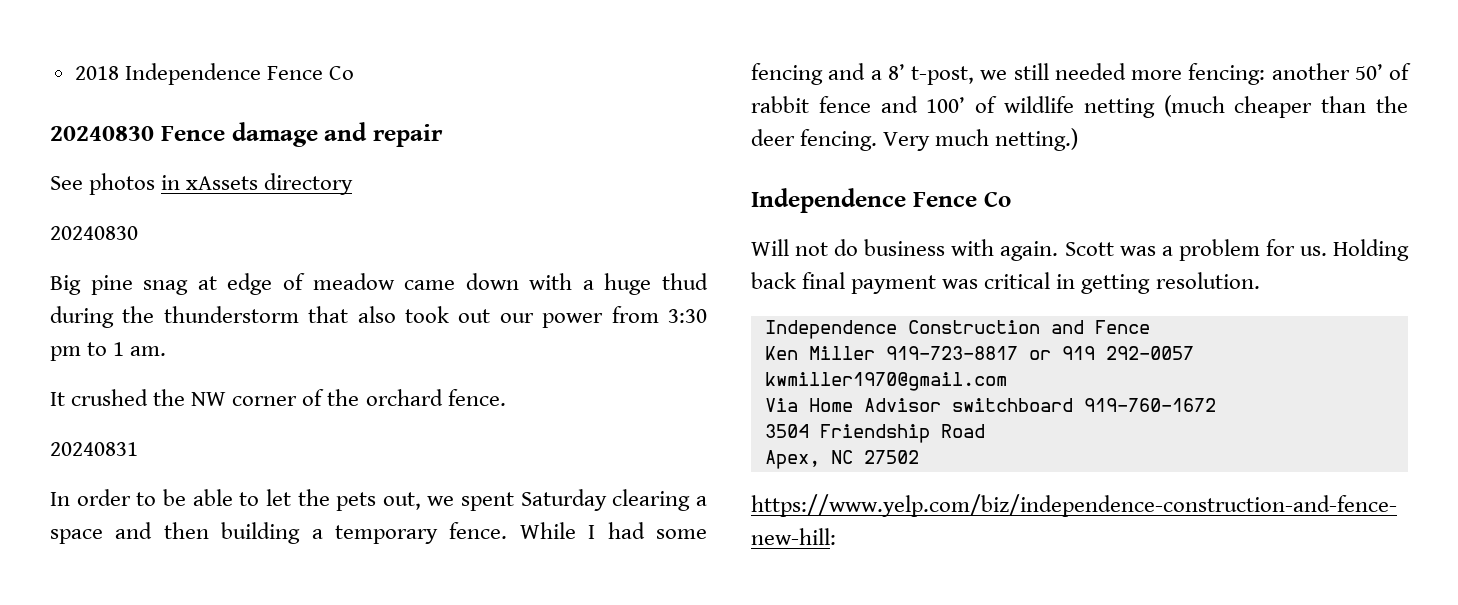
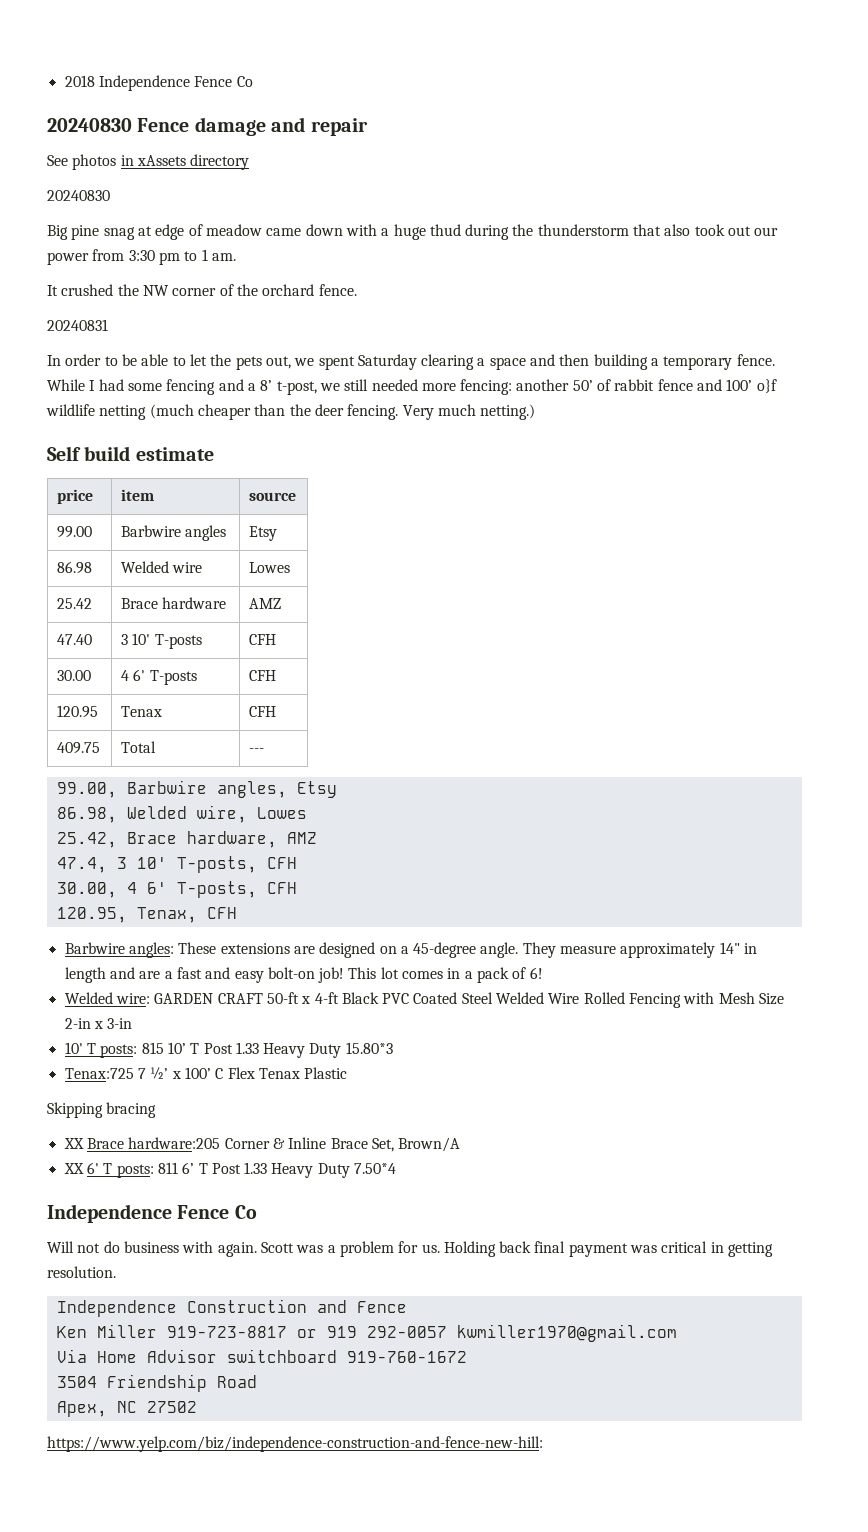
[975,96,998,113] of -> [756,379,777,393] o}f
(1079, 139) none -> [47,446,214,461] [57,489,94,504] [121,489,155,501] [249,492,297,501] [57,526,93,538] [121,525,227,541] [249,526,278,541] [57,561,93,574] [121,561,203,573] [249,562,291,573] [57,598,93,609] [121,597,227,609] [249,598,282,609] [57,634,93,645] [121,633,202,649] [249,634,277,645] [57,670,92,681] [121,669,197,685] [249,670,277,681] [57,705,99,718] [121,706,163,717] [249,706,277,717] [57,742,101,754] [121,741,157,753] [249,748,265,753] [56,780,337,798] [56,805,307,823] [56,831,317,848] [56,856,297,873] [56,881,297,898] [56,907,237,923] [64,942,758,958] [64,967,543,983] [64,992,785,1008] [64,1018,133,1029] [64,1042,393,1058] [64,1067,348,1079] [47,1102,157,1118] [63,1137,461,1152] [63,1162,397,1178] // Self build estimate // price | item | source // 99.00 | Barbwire angles | Etsy // 86.98 | Welded wire | Lowes // 25.42 | Brace hardware | AMZ // 47.40 | 3 10' T-posts | CFH // 30.00 | 4 6' T-posts | CFH // 120.95 | Tenax | CFH // 409.75 | Total | --- // 99.00, Barbwire angles, Etsy // 86.98, Welded wire, Lowes // 25.42, Brace hardware, AMZ // 47.4, 3 10' T-posts, CFH // 30.00, 4 6' T-posts, CFH // 120.95, Tenax, CFH // Barbwire angles: These extensions are designed on a 45-degree angle. They measure approximately 14" in length and are a fast and easy bolt-on job! This lot comes in a pack of 6! // Welded wire: GARDEN CRAFT 50-ft x 4-ft Black PVC Coated Steel Welded Wire Rolled Fencing with Mesh Size 2-in x 3-in // 10' T posts: 815 10’ T Post 1.33 Heavy Duty 15.80*3 // Tenax:725 7 ½’ x 100’ C Flex Tenax Plastic // Skipping bracing // XX Brace hardware:205 Corner & Inline Brace Set, Brown/A // XX 6' T posts: 811 6’ T Post 1.33 Heavy Duty 7.50*4

